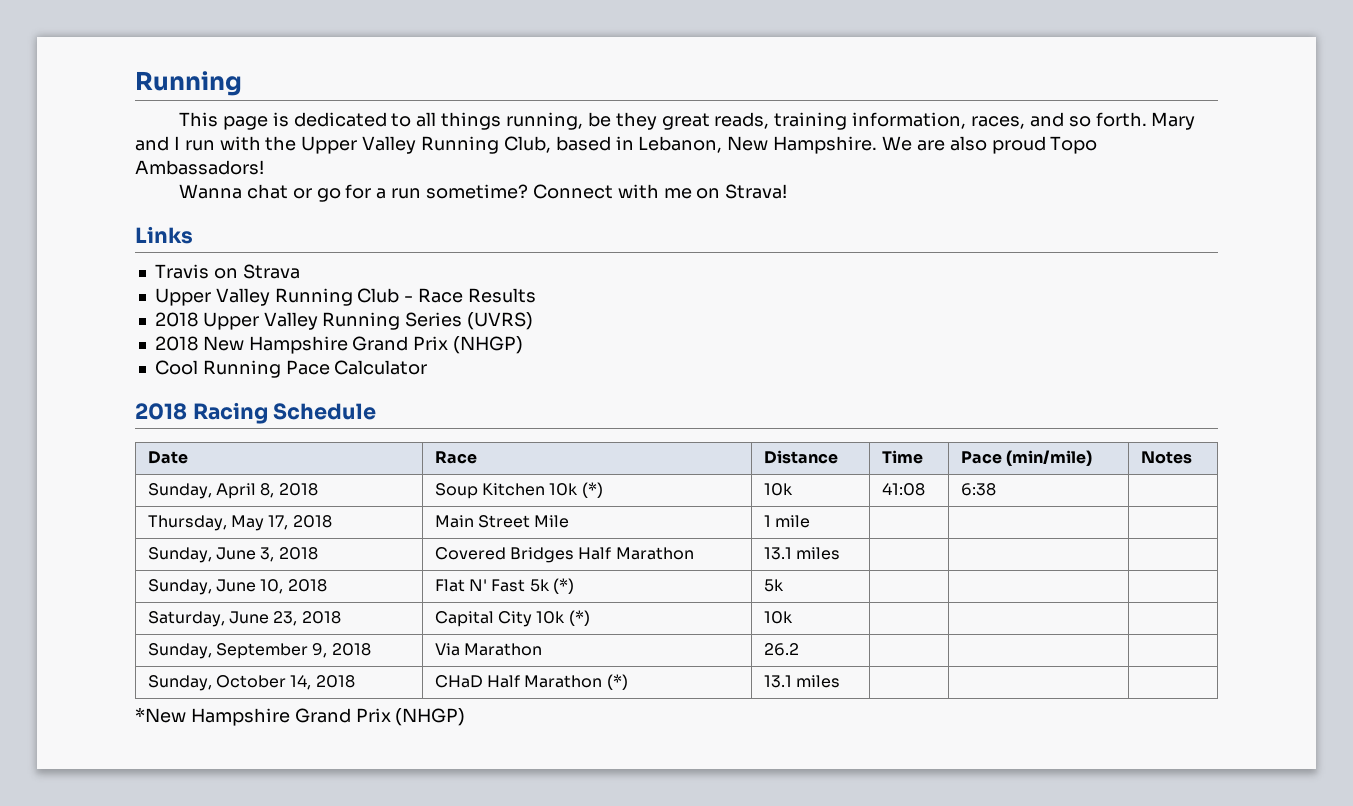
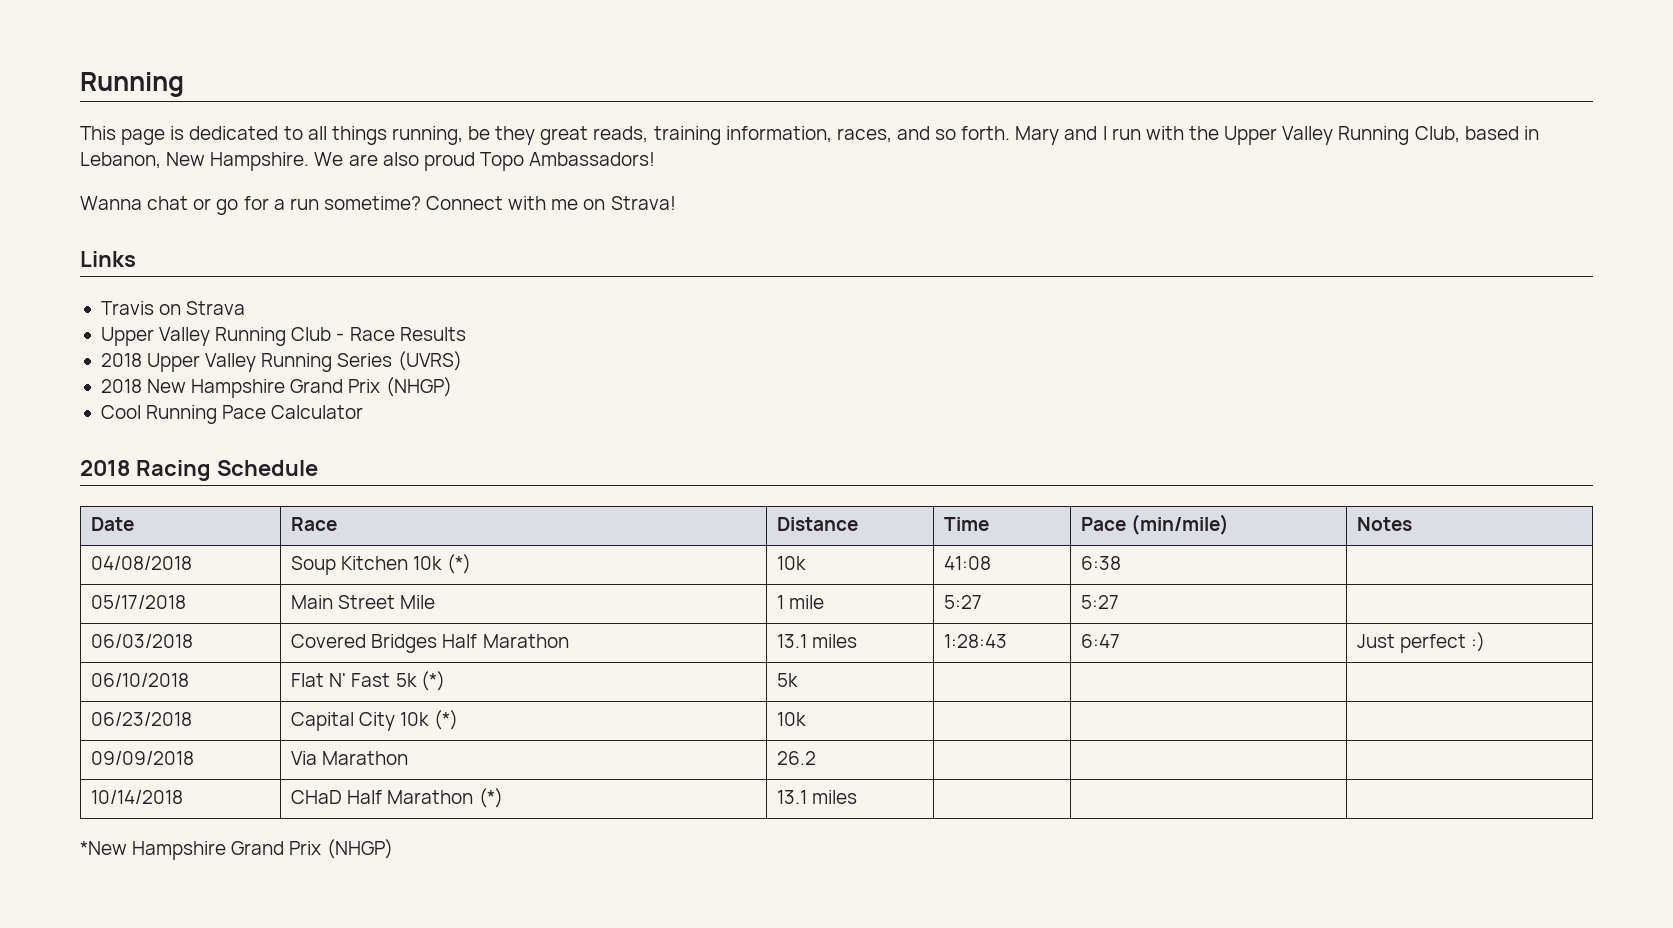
[147,483,318,499] Sunday, April 8, 2018 -> [91,556,193,570] 04/08/2018
[147,515,332,531] Thursday, May 17, 2018 -> [91,595,187,609] 05/17/2018
[147,547,318,563] | | // Sunday, June 3, 2018 -> [944,595,983,609] [1081,595,1120,609] [91,634,194,648] 5:27 | 5:27 | // 06/03/2018
[147,579,327,595] | | // Sunday, June 10, 2018 -> [944,634,1008,648] [1081,634,1121,648] [1357,632,1486,653] [91,673,190,687] 1:28:43 | 6:47 | Just perfect :) // 06/10/2018
[147,611,341,627] Saturday, June 23, 2018 -> [91,712,193,726] 06/23/2018
[147,643,371,659] Sunday, September 9, 2018 -> [91,751,195,765] 09/09/2018
[147,675,355,691] Sunday, October 14, 2018 -> [91,790,184,804] 10/14/2018

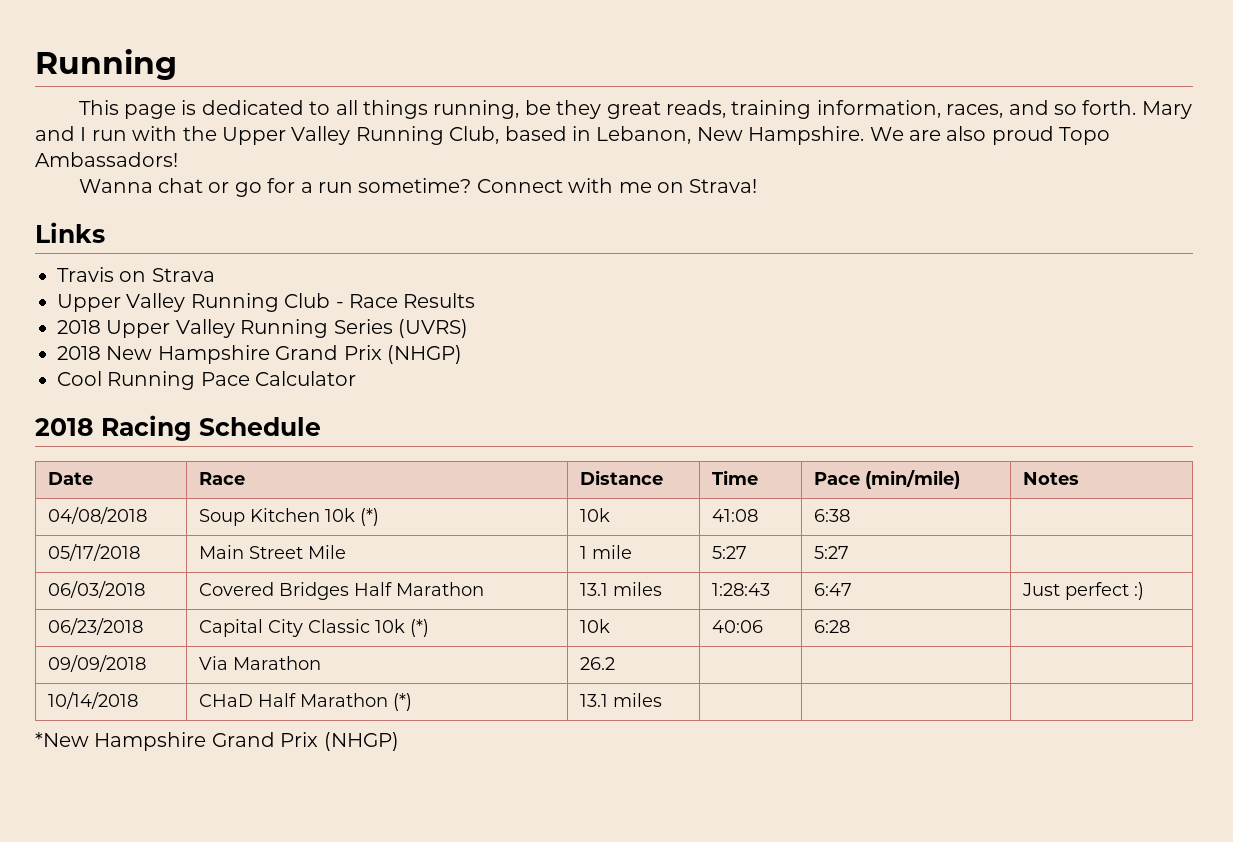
[91,673,190,687] [291,671,445,691] [777,673,799,687] // 06/10/2018 | Flat N' Fast 5k (*) | 5k | | | -> (1144, 591) none
[400,710,458,730] [777,712,807,726] 10k (*) | 10k | | -> [307,619,429,637] [579,619,610,633] [711,620,763,633] [813,620,850,633] Classic 10k (*) | 10k | 40:06 | 6:28

